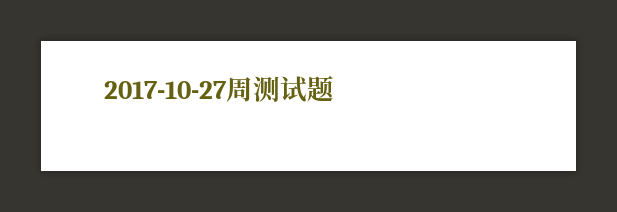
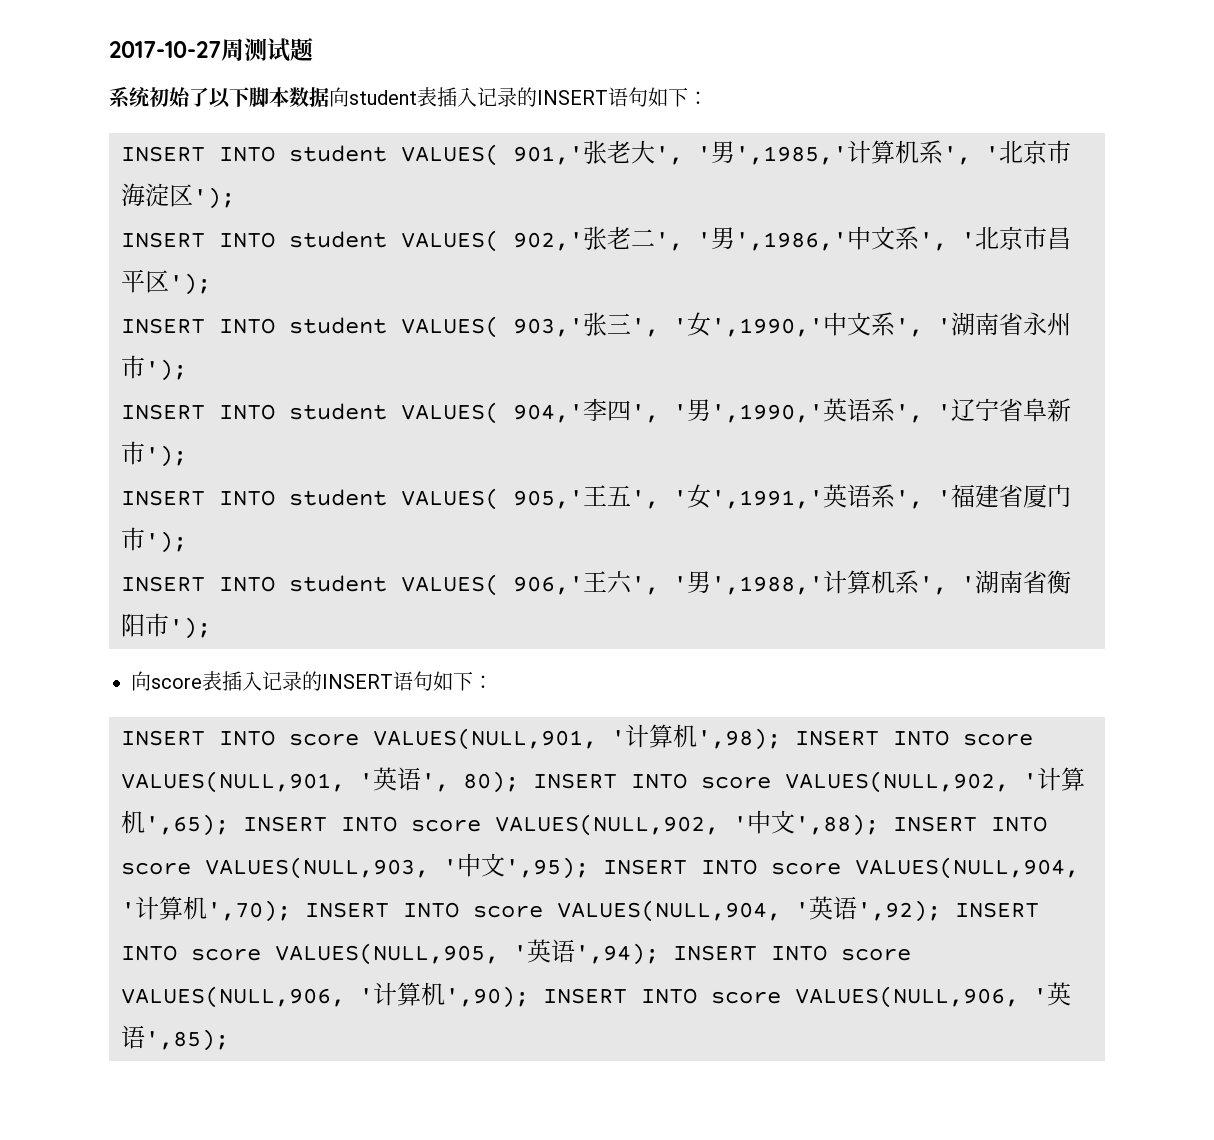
(334, 88) none -> [109,86,708,108] [121,140,1071,166] [121,183,235,209] [121,226,1071,252] [121,269,211,295] [121,312,1071,338] [121,355,187,381] [121,398,1071,424] [121,441,187,467] [121,484,1071,510] [121,527,187,553] [121,570,1071,596] [121,613,211,639] [131,671,493,691] [121,724,1033,750] [121,767,1085,793] [121,810,1047,836] [121,853,1079,879] [121,896,1039,922] [121,939,911,965] [121,982,1071,1008] [121,1025,229,1051] // 系统初始了以下脚本数据向student表插入记录的INSERT语句如下： // INSERT INTO student VALUES( 901,'张老大', '男',1985,'计算机系', '北京市海淀区'); // INSERT INTO student VALUES( 902,'张老二', '男',1986,'中文系', '北京市昌平区'); // INSERT INTO student VALUES( 903,'张三', '女',1990,'中文系', '湖南省永州市'); // INSERT INTO student VALUES( 904,'李四', '男',1990,'英语系', '辽宁省阜新市'); // INSERT INTO student VALUES( 905,'王五', '女',1991,'英语系', '福建省厦门市'); // INSERT INTO student VALUES( 906,'王六', '男',1988,'计算机系', '湖南省衡阳市'); // 向score表插入记录的INSERT语句如下： // INSERT INTO score VALUES(NULL,901, '计算机',98); INSERT INTO score VALUES(NULL,901, '英语', 80); INSERT INTO score VALUES(NULL,902, '计算机',65); INSERT INTO score VALUES(NULL,902, '中文',88); INSERT INTO score VALUES(NULL,903, '中文',95); INSERT INTO score VALUES(NULL,904, '计算机',70); INSERT INTO score VALUES(NULL,904, '英语',92); INSERT INTO score VALUES(NULL,905, '英语',94); INSERT INTO score VALUES(NULL,906, '计算机',90); INSERT INTO score VALUES(NULL,906, '英语',85);

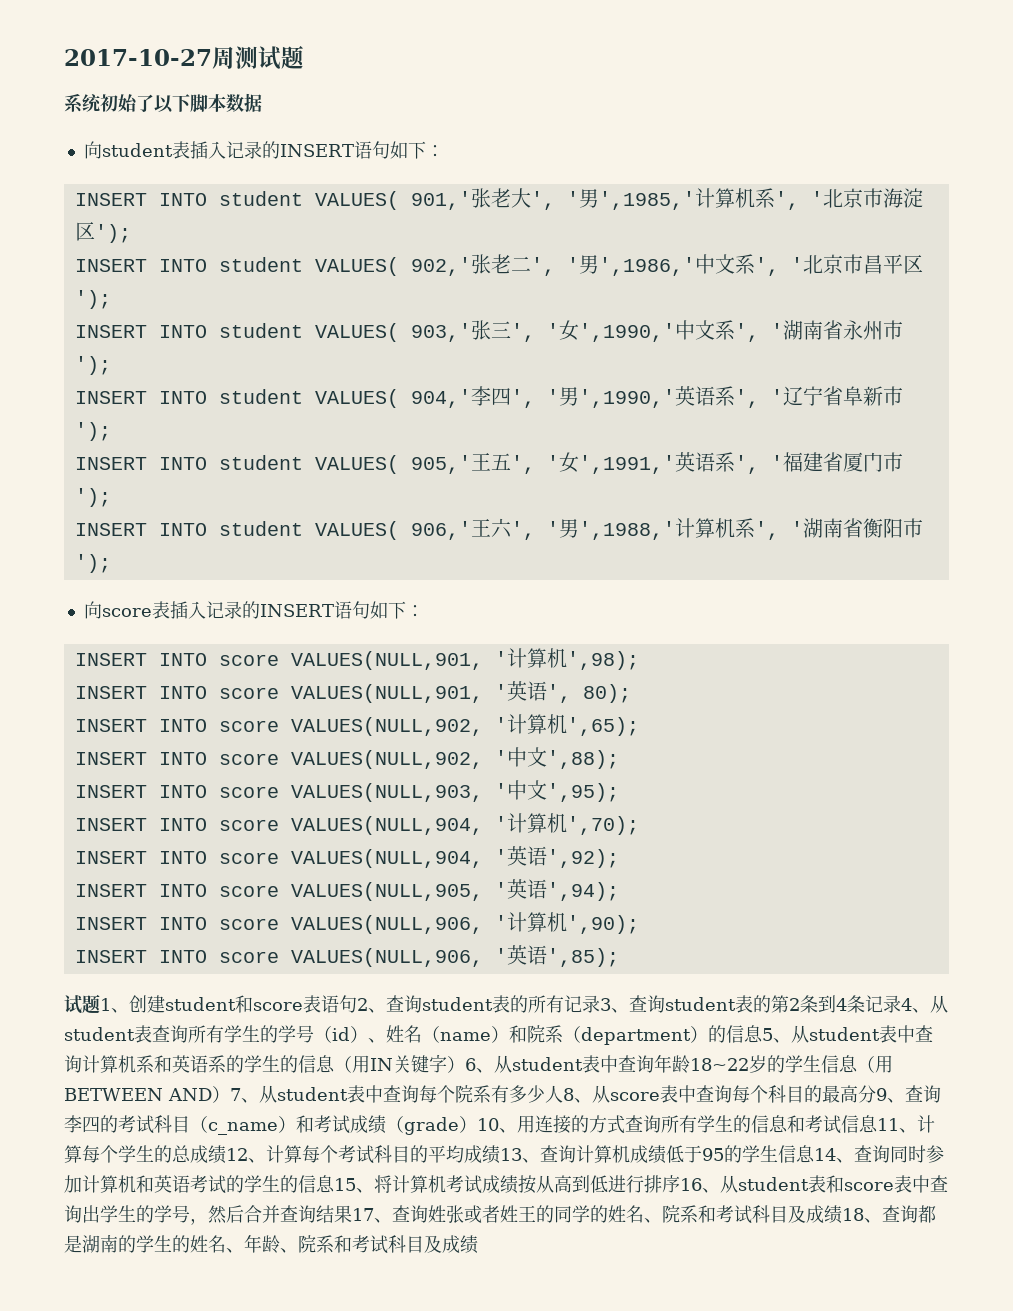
(329, 97) none -> (262, 102) //
(781, 739) none -> (639, 660) //
(519, 782) none -> (631, 693) //
(229, 825) none -> (639, 726) //
(879, 825) none -> (619, 759) //
(589, 868) none -> (619, 792) //
(291, 911) none -> (639, 825) //
(941, 911) none -> (619, 858) //
(659, 954) none -> (619, 891) //
(529, 997) none -> (639, 924) //
(229, 1040) none -> [64,994,948,1014] [64,1025,933,1045] [64,1054,893,1074] [64,1085,941,1103] [64,1115,935,1135] [64,1145,944,1164] [64,1175,948,1194] [64,1205,936,1225] [64,1234,478,1254] // 试题1、创建student和score表语句2、查询student表的所有记录3、查询student表的第2条到4条记录4、从student表查询所有学生的学号（id）、姓名（name）和院系（department）的信息5、从student表中查询计算机系和英语系的学生的信息（用IN关键字）6、从student表中查询年龄18~22岁的学生信息（用BETWEEN AND）7、从student表中查询每个院系有多少人8、从score表中查询每个科目的最高分9、查询李四的考试科目（c_name）和考试成绩（grade）10、用连接的方式查询所有学生的信息和考试信息11、计算每个学生的总成绩12、计算每个考试科目的平均成绩13、查询计算机成绩低于95的学生信息14、查询同时参加计算机和英语考试的学生的信息15、将计算机考试成绩按从高到低进行排序16、从student表和score表中查询出学生的学号，然后合并查询结果17、查询姓张或者姓王的同学的姓名、院系和考试科目及成绩18、查询都是湖南的学生的姓名、年龄、院系和考试科目及成绩

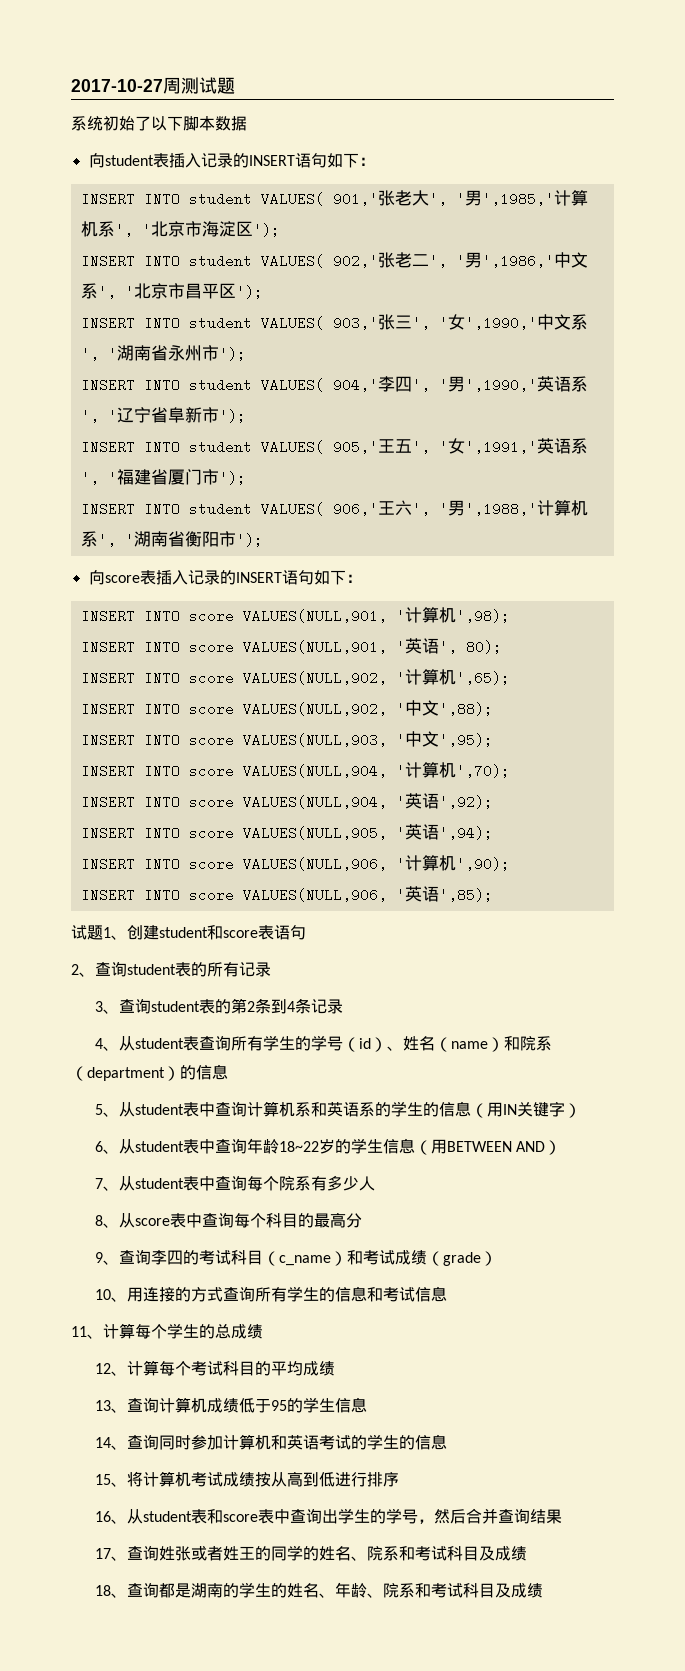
(357, 1004) none -> (306, 932) //
(600, 1004) none -> (271, 969) //
(901, 1004) none -> (343, 1006) //
(763, 1034) none -> (228, 1072) //
(465, 1064) none -> (581, 1110) //
(230, 1094) none -> (561, 1147) //
(563, 1094) none -> (375, 1183) //
(876, 1094) none -> (362, 1220) //
(477, 1124) none -> (497, 1258) //
(878, 1124) none -> (447, 1294) //
(226, 1154) none -> (263, 1331) //
(500, 1154) none -> (335, 1368) //
(815, 1154) none -> (367, 1405) //
(335, 1184) none -> (447, 1442) //
(680, 1184) none -> (399, 1479) //
(352, 1214) none -> (562, 1516) //
(842, 1214) none -> (527, 1553) //

